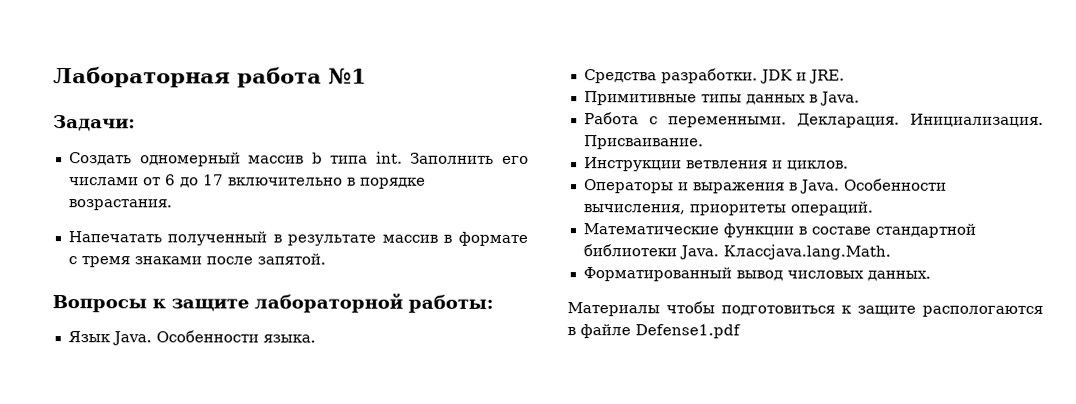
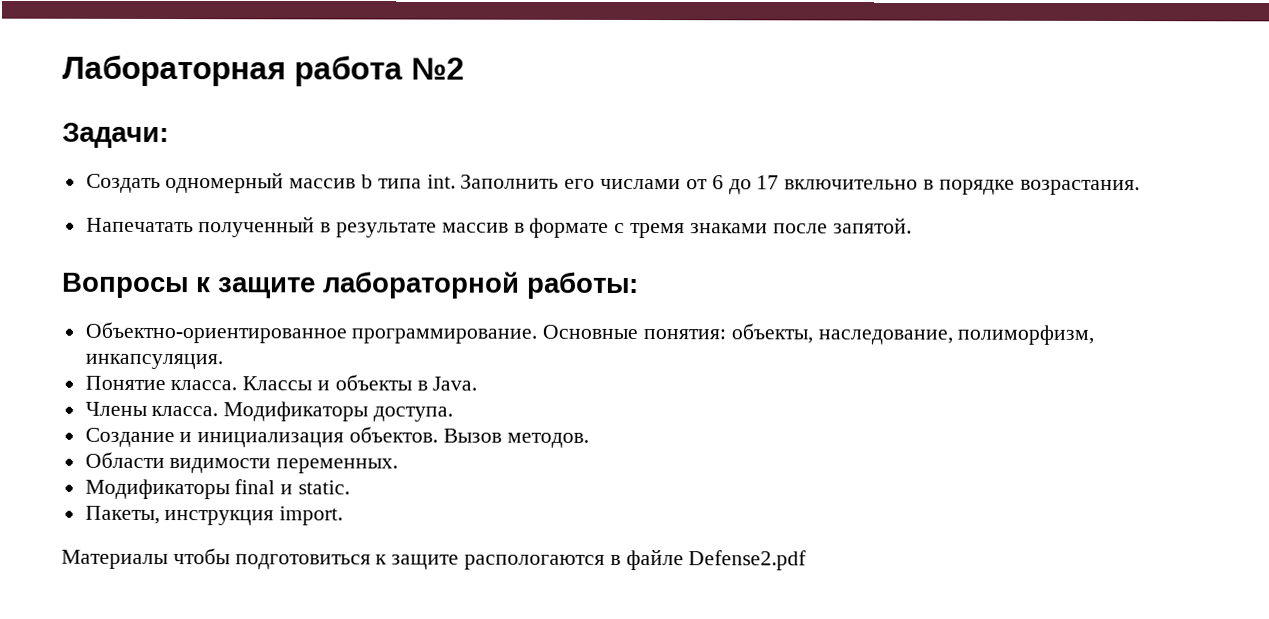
[328,67,367,85] №1 -> [411,57,465,80] №2
[67,330,316,346] [583,68,845,84] [583,91,860,106] [583,112,1044,128] [583,135,704,150] [583,157,849,172] [583,178,947,194] [582,201,874,216] [582,223,976,238] [582,244,891,260] [582,267,931,282] Язык Java. Особенности языка. // Средства разработки. JDK и JRE. // Примитивные типы данных в Java. // Работа с переменными. Декларация. Инициализация. Присваивание. // Инструкции ветвления и циклов. // Операторы и выражения в Java. Особенности вычисления, приоритеты операций. // Математические функции в составе стандартной библиотеки Java. Классjava.lang.Math. // Форматированный вывод числовых данных. -> [84,321,1095,345] [84,353,223,370] [84,374,478,391] [84,401,454,422] [84,426,589,448] [84,451,399,474] [84,478,351,500] [84,505,344,526] Объектно-ориентированное программирование. Основные понятия: объекты, наследование, полиморфизм, инкапсуляция. // Понятие класса. Классы и объекты в Java. // Члены класса. Модификаторы доступа. // Создание и инициализация объектов. Вызов методов. // Области видимости переменных. // Модификаторы final и static. // Пакеты, инструкция import.
[635,324,741,339] Defense1.pdf -> [688,550,808,571] Defense2.pdf

